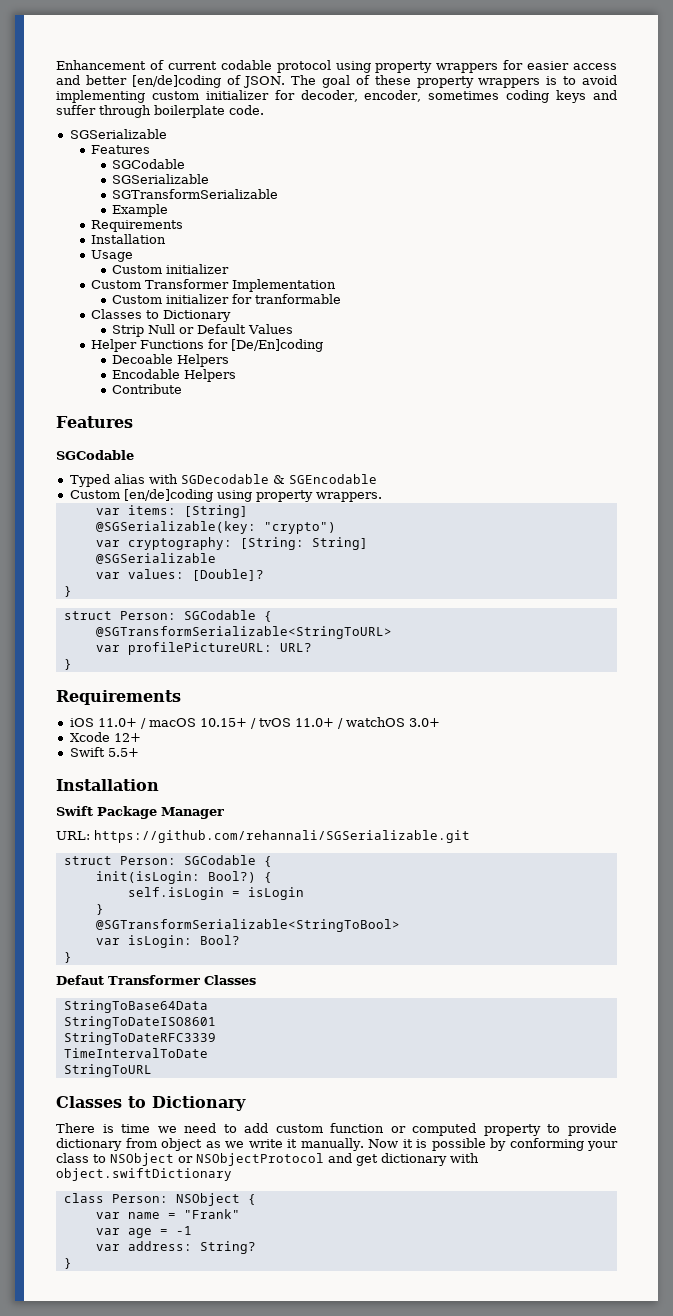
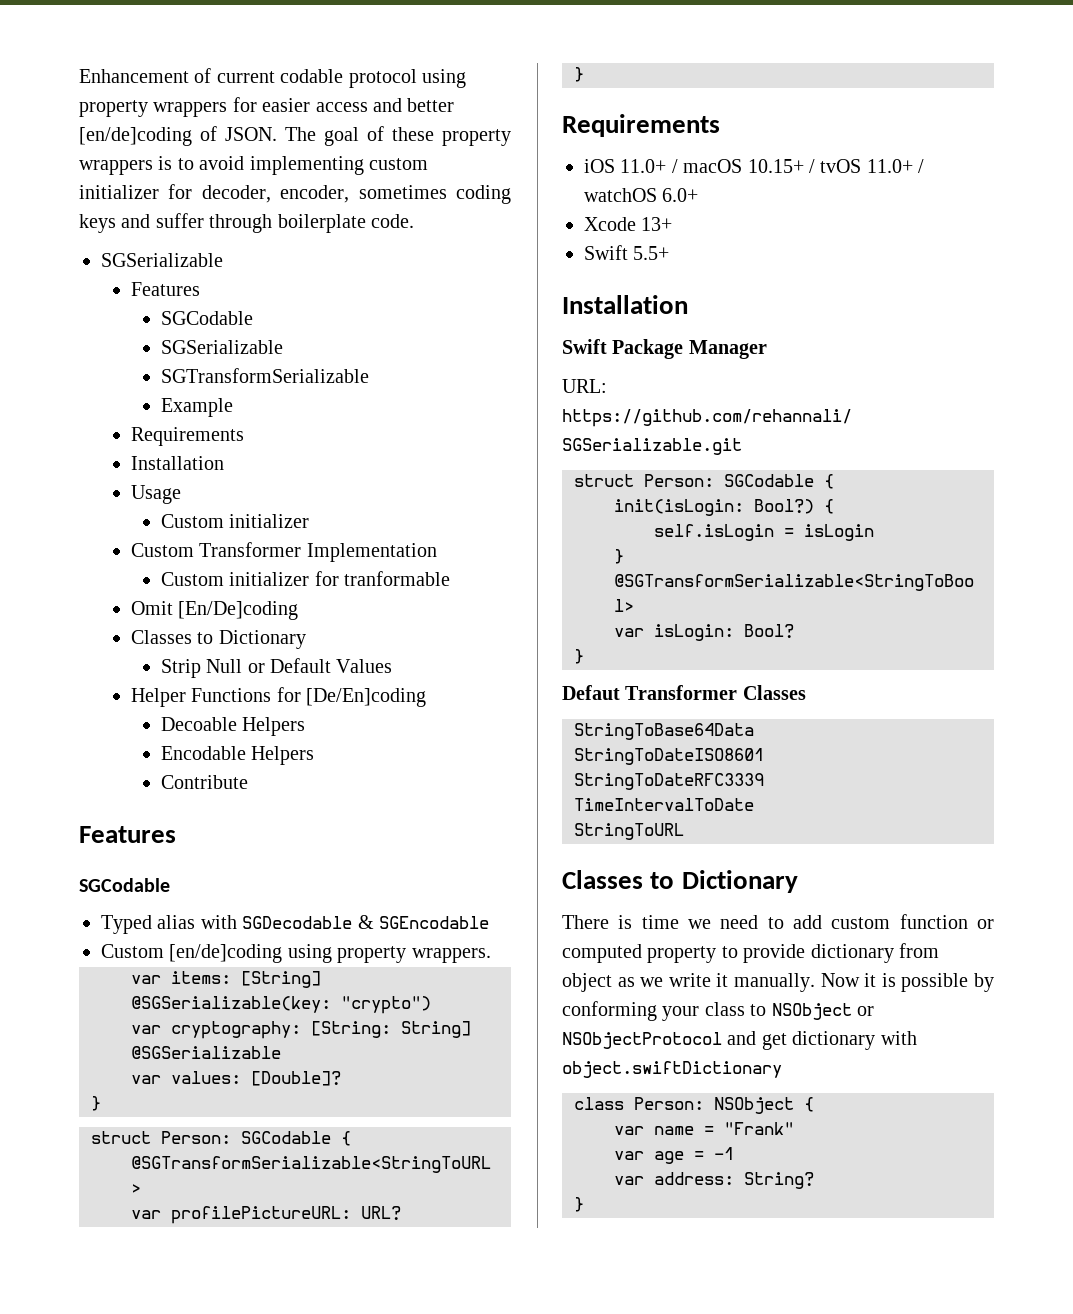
(341, 299) none -> [130,601,299,620] // Omit [En/De]coding
[408,718,440,727] 3.0+ -> [662,188,699,202] 6.0+
[113,733,141,742] 12+ -> [641,217,673,231] 13+

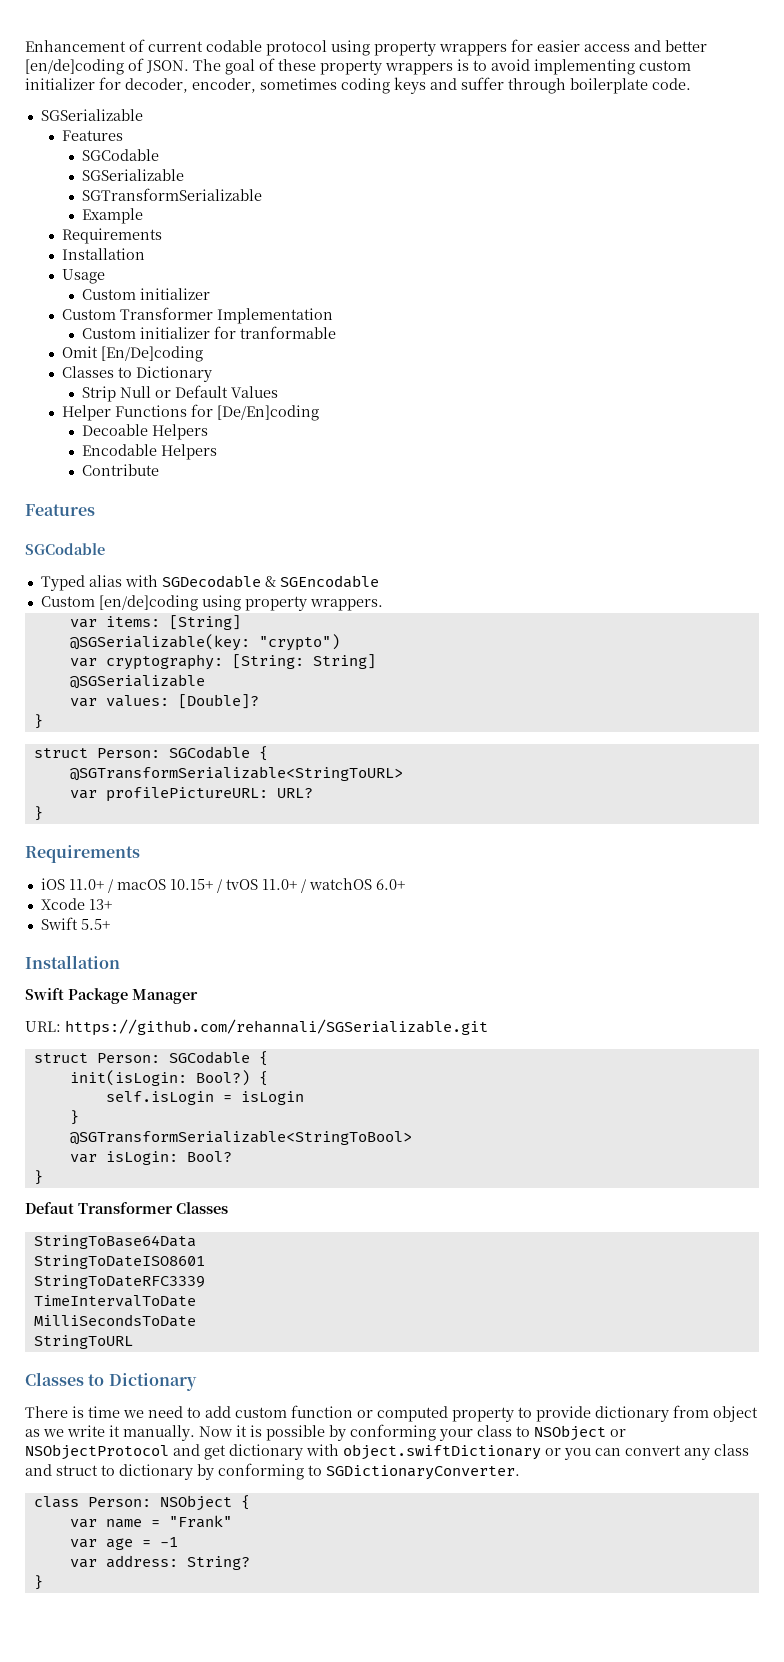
(754, 804) none -> [33,1314,196,1327] // MilliSecondsToDate
(782, 1069) none -> [545,1444,749,1460] [25,1463,520,1480] or you can convert any class and struct to dictionary by conforming to SGDictionaryConverter.

